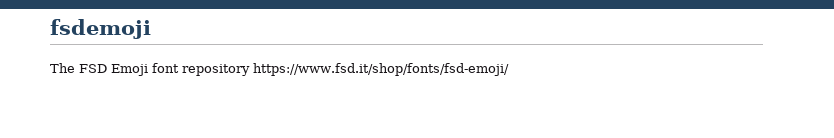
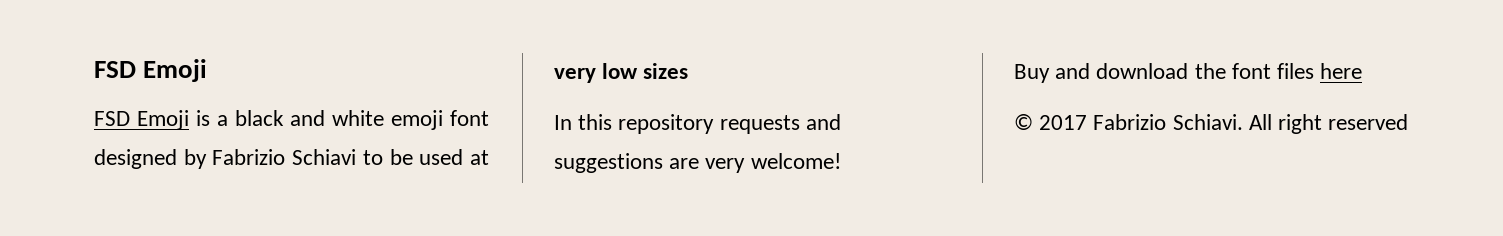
[50,19,151,39] [50,63,509,76] fsdemoji // The FSD Emoji font repository https://www.fsd.it/shop/fonts/fsd-emoji/ -> [94,59,208,82] [94,110,489,130] [94,149,489,169] [554,63,689,83] [554,114,841,134] [554,153,841,173] [1014,63,1363,83] [1014,114,1409,134] FSD Emoji // FSD Emoji is a black and white emoji font designed by Fabrizio Schiavi to be used at very low sizes // In this repository requests and suggestions are very welcome! // Buy and download the font files here // © 2017 Fabrizio Schiavi. All right reserved

